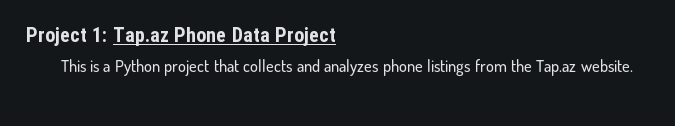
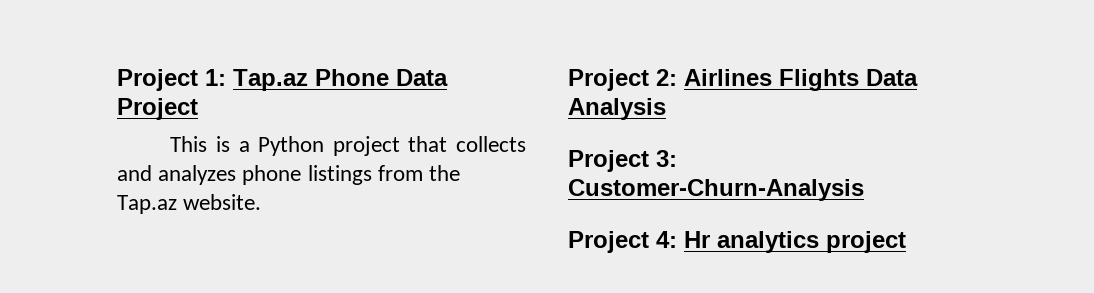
(633, 65) none -> [568,69,918,91] [568,98,666,120] [568,150,677,172] [568,179,864,201] [568,231,906,253] // Project 2: Airlines Flights Data Analysis // Project 3: Customer-Churn-Analysis // Project 4: Hr analytics project

